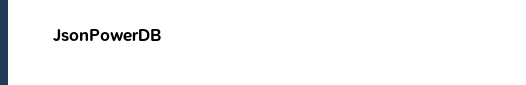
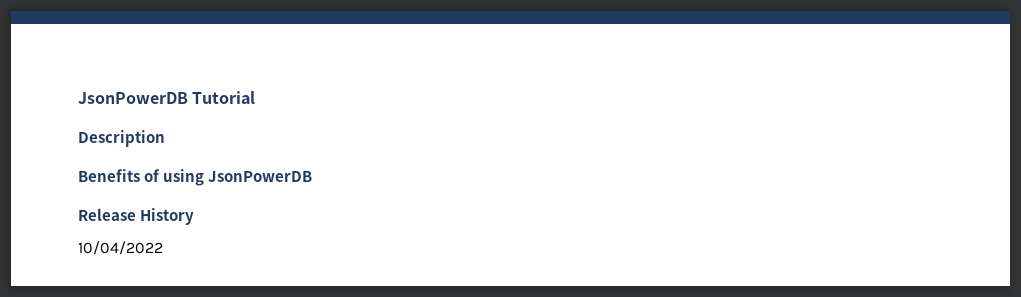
[53,29,162,42] JsonPowerDB -> [78,91,256,104] [78,130,165,147] [78,169,313,186] [78,208,195,225] [78,241,163,255] JsonPowerDB Tutorial // Description // Benefits of using JsonPowerDB // Release History // 10/04/2022

